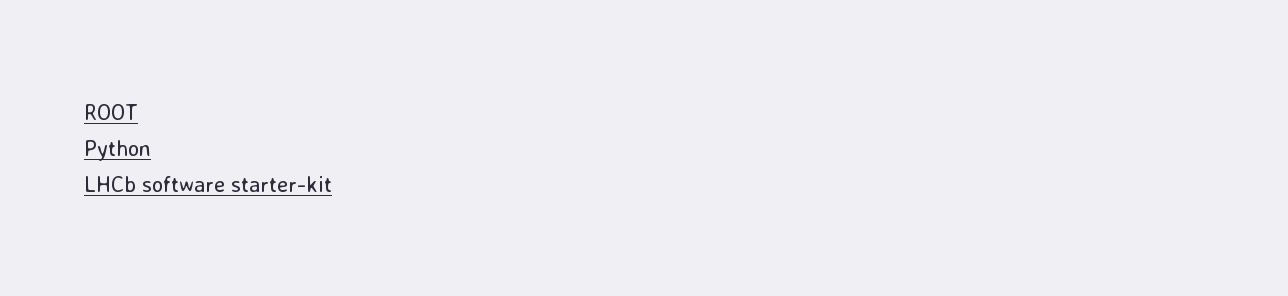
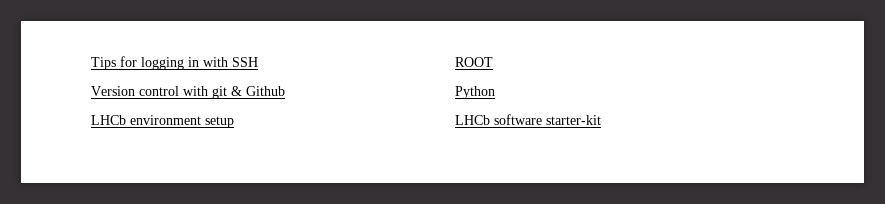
(84, 112) none -> [91,56,258,70] [91,86,285,99] [91,115,234,128] Tips for logging in with SSH // Version control with git & Github // LHCb environment setup //

